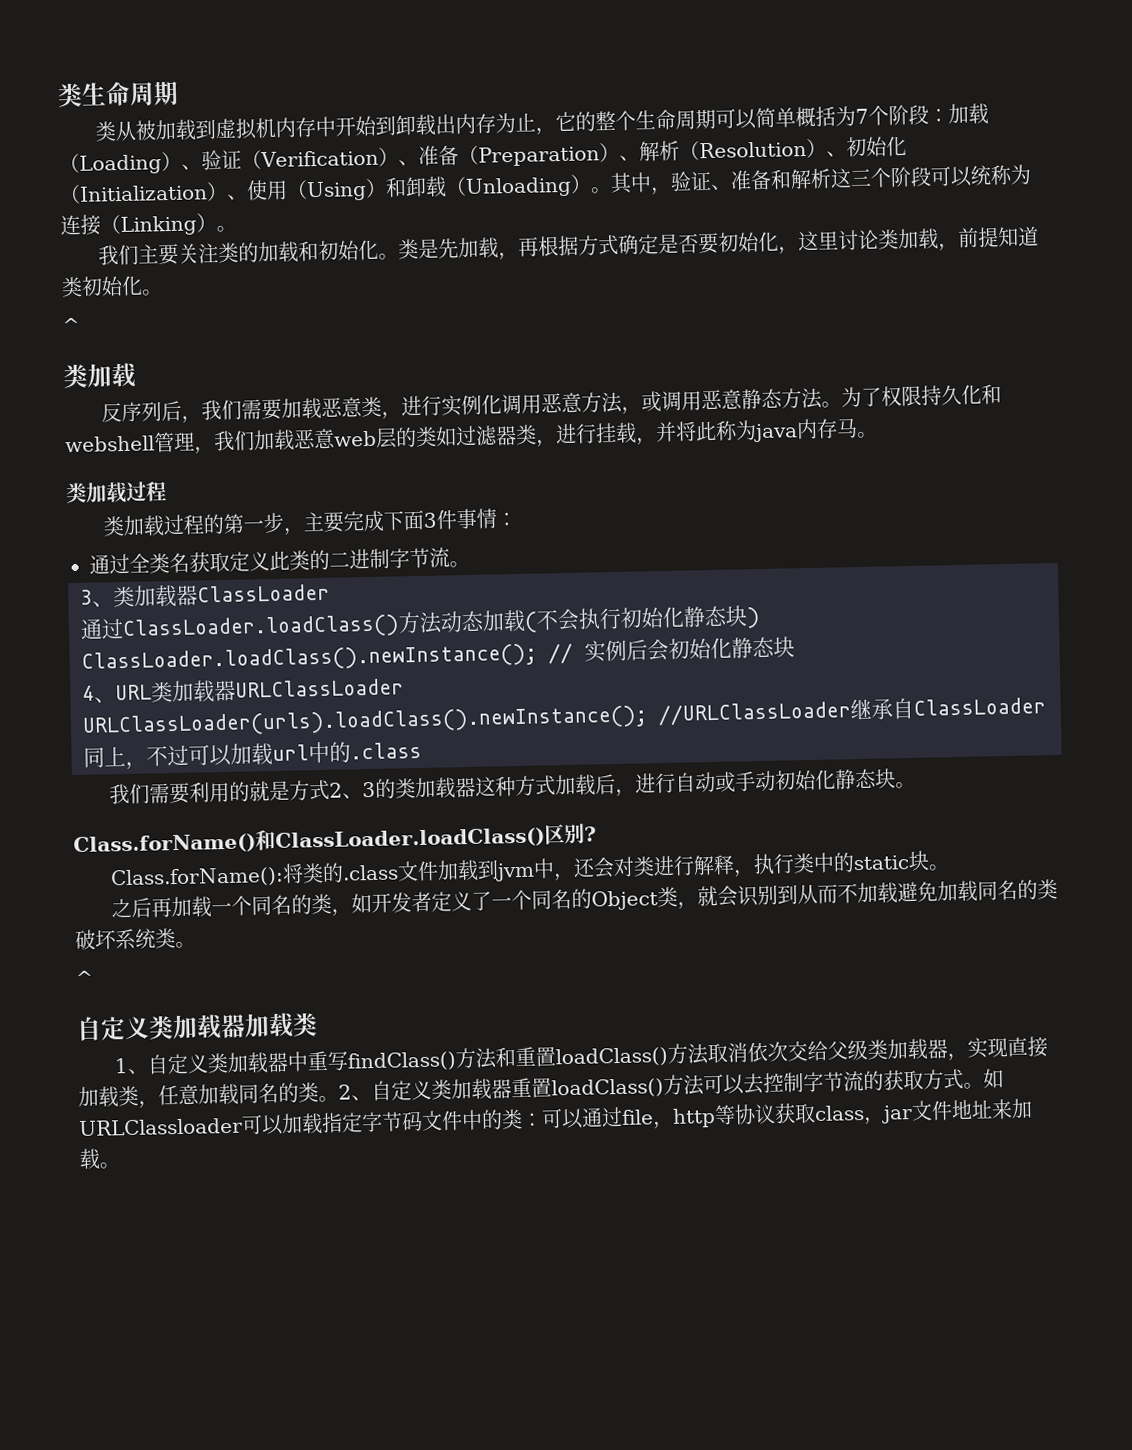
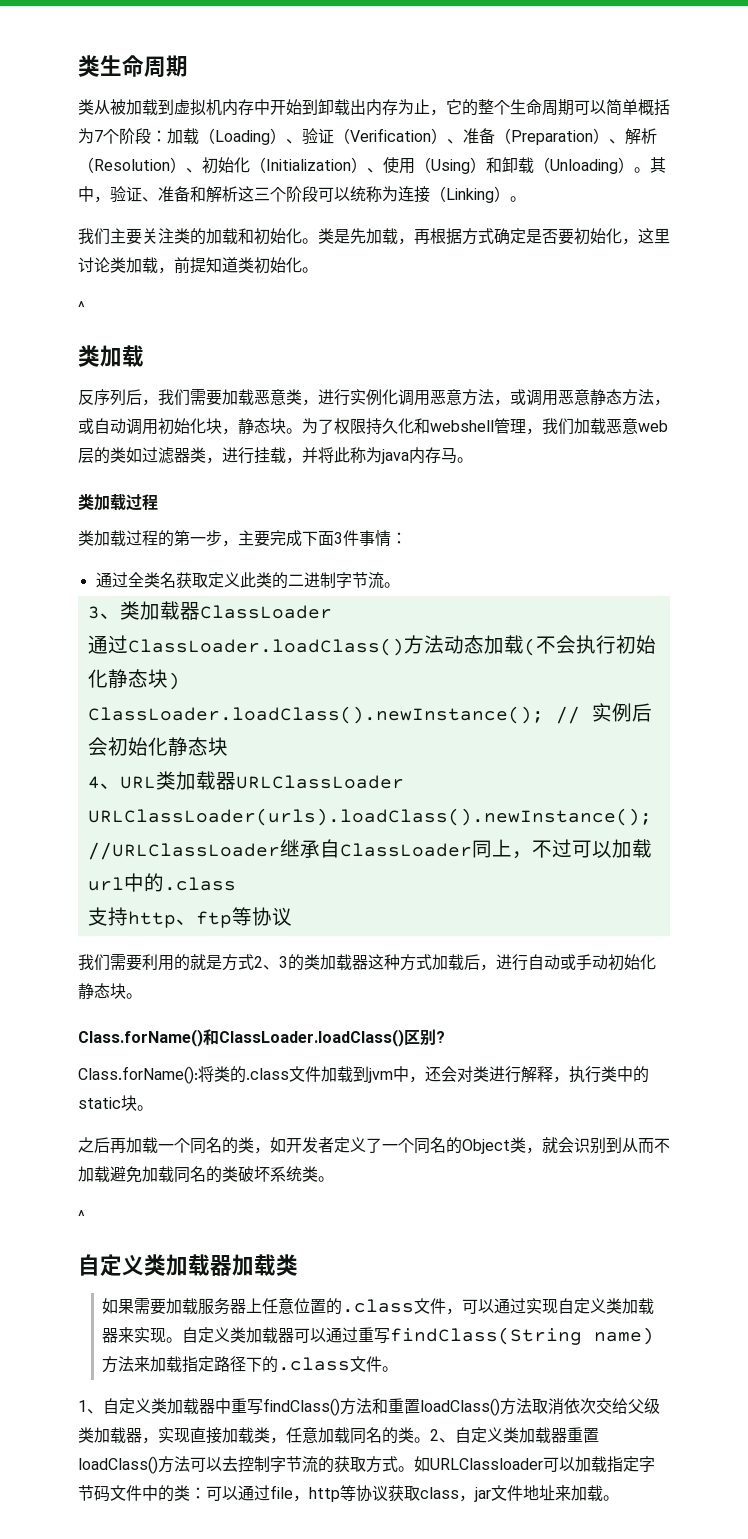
(824, 398) none -> [654,399,670,406] [78,418,286,435] ，或自动调用初始化块，静态块
(422, 750) none -> [87,907,292,928] // 支持http、ftp等协议
(318, 1024) none -> [102,1298,655,1315] [102,1327,655,1345] [102,1356,399,1373] // 如果需要加载服务器上任意位置的.class文件，可以通过实现自定义类加载器来实现。自定义类加载器可以通过重写findClass(String name)方法来加载指定路径下的.class文件。

